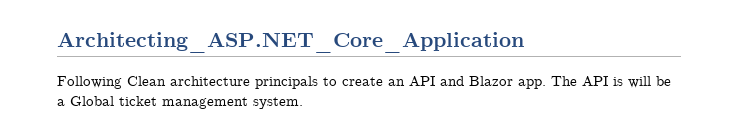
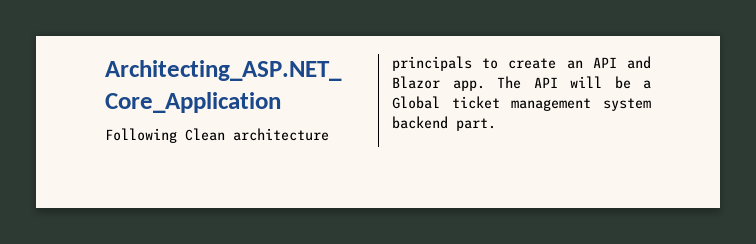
[613,77,623,86] is -> (558, 82) none
[253,97,303,109] system. -> [603,98,651,111] [392,116,496,131] system backend part.

